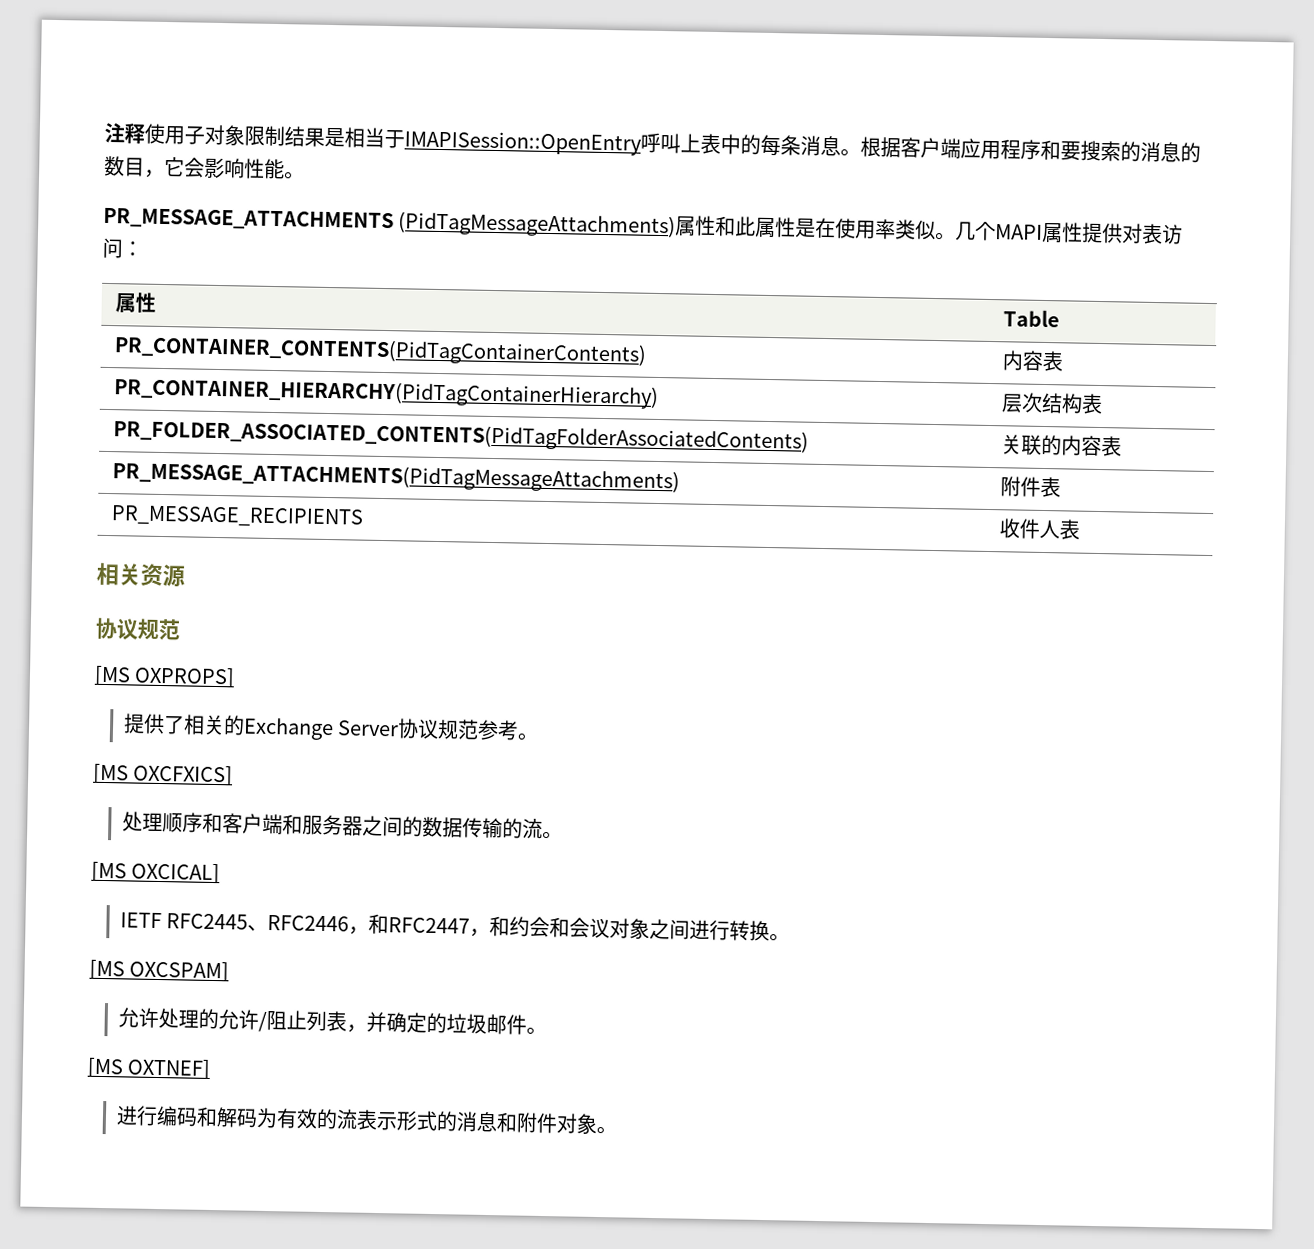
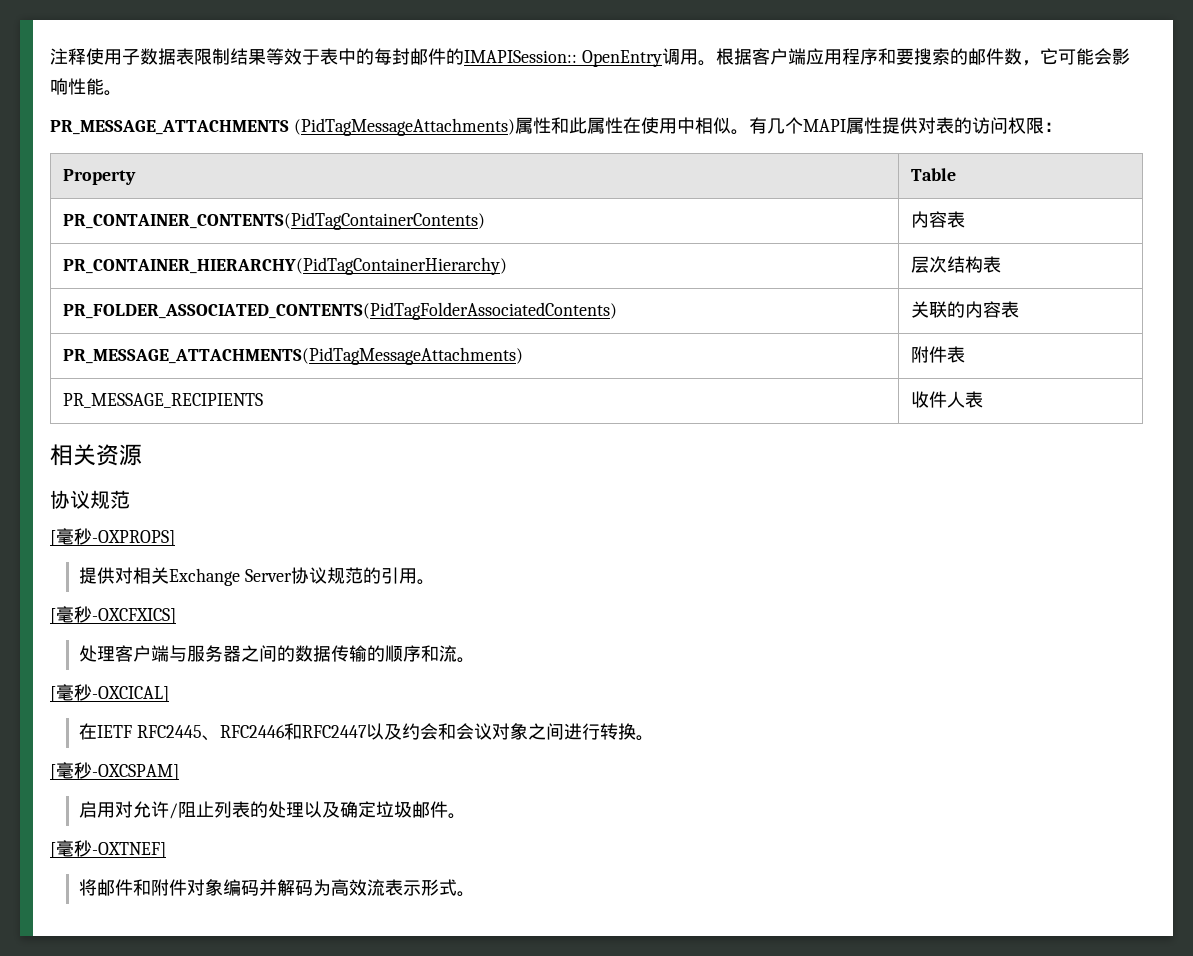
[204,124,245,146] 对象 -> [140,48,194,65] 数据表
[324,127,841,157] 是相当于IMAPISession::OpenEntry呼叫上表中的每条消息 -> [266,48,698,67] 等效于表中的每封邮件的IMAPISession:: OpenEntry调用
[1140,141,1201,163] [104,155,185,178] 消息的数目，它 -> [967,48,1094,66] 邮件数，它可能
[795,217,957,241] 是在使用率类似。 -> [622,117,767,135] 在使用中相似。有
[1161,224,1184,245] [102,237,123,259] 访问 -> [953,117,1044,134] 的访问权限
[115,292,157,313] 属性 -> [62,169,136,185] Property
[94,665,236,689] [122,713,245,736] [MS OXPROPS] // 提供了相关的 -> [50,528,175,546] [78,567,169,584] [毫秒-OXPROPS] // 提供对相关
[477,719,540,741] [93,763,234,787] [121,811,303,835] 参考。 // [MS OXCFXICS] // 处理顺序和客户端和 -> [362,567,435,585] [50,606,176,624] [78,645,187,662] 的引用。 // [毫秒-OXCFXICS] // 处理客户端与
(523, 828) none -> [384,645,439,662] 顺序和
[91,861,221,885] [MS OXCICAL] // -> [50,684,169,702] [78,723,97,740] [毫秒-OXCICAL] // 在
[348,913,511,938] ，和RFC2447，和 -> [283,723,402,740] 和RFC2447以及
[89,959,230,983] [117,1007,219,1030] [MS OXCSPAM] // 允许处理的 -> [50,762,179,780] [78,801,133,818] [毫秒-OXCSPAM] // 启用对
[345,1011,447,1034] ，并确定的 -> [249,801,376,818] 的处理以及确定
[87,1057,212,1080] [115,1105,598,1134] [MS OXTNEF] // 进行编码和解码为有效的流表示形式的消息和附件对象 -> [50,840,166,858] [78,879,457,896] [毫秒-OXTNEF] // 将邮件和附件对象编码并解码为高效流表示形式

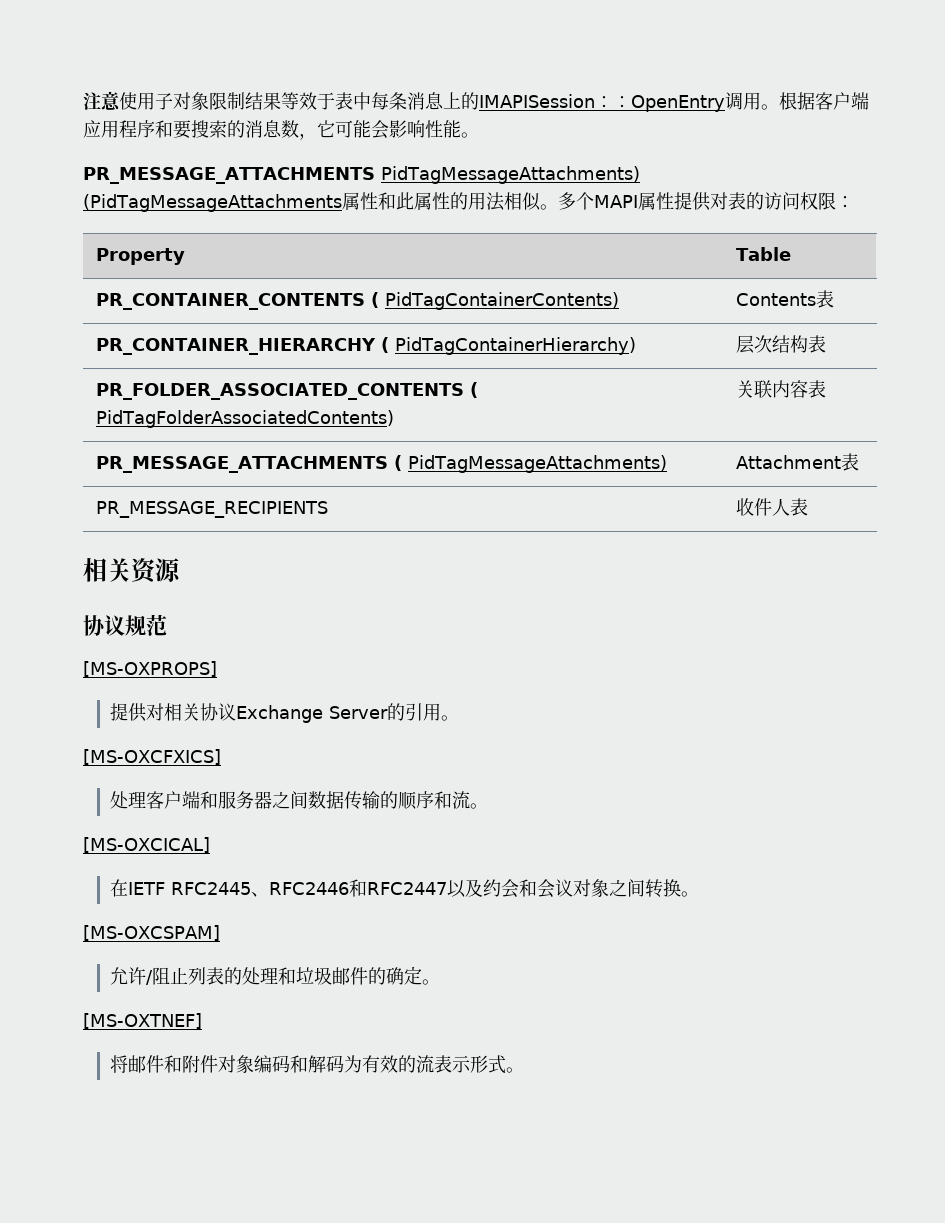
[68,48,194,65] 释使用子数据表 -> [101,91,209,111] 意使用子对象
[356,48,577,65] 的每封邮件的IMAPISession:: -> [371,92,631,110] 每条消息上的IMAPISession：：
[967,48,1004,65] 邮件 -> [245,120,282,138] 消息
[293,118,515,136] (PidTagMessageAttachments) -> [380,166,640,184] [83,194,342,212] PidTagMessageAttachments) (PidTagMessageAttachments
[622,117,785,135] 在使用中相似。有几 -> [449,192,576,211] 的用法相似。多
[62,212,485,230] [910,211,965,228] [62,257,507,275] PR_CONTAINER_CONTENTS(PidTagContainerContents) | 内容表 // PR_CONTAINER_HIERARCHY(PidTagContainerHierarchy) -> [96,292,620,310] [736,290,835,308] [96,337,637,355] PR_CONTAINER_CONTENTS ( PidTagContainerContents) | Contents表 // PR_CONTAINER_HIERARCHY ( PidTagContainerHierarchy)
[62,302,617,320] PR_FOLDER_ASSOCIATED_CONTENTS(PidTagFolderAssociatedContents) -> [96,382,479,400] [96,410,395,428] PR_FOLDER_ASSOCIATED_CONTENTS ( PidTagFolderAssociatedContents)
[946,301,1019,318] [62,347,523,365] [910,346,947,363] 的内容表 // PR_MESSAGE_ATTACHMENTS(PidTagMessageAttachments) | 附件 -> [772,380,827,398] [96,455,668,473] [736,455,842,469] 内容表 // PR_MESSAGE_ATTACHMENTS ( PidTagMessageAttachments) | Attachment
[50,528,175,546] [毫秒-OXPROPS] -> [83,661,217,677] [MS-OXPROPS]
(169, 575) none -> [199,703,236,721] 协议
[290,567,363,584] 协议规范 -> (388, 712) none
[50,606,176,624] [毫秒-OXCFXICS] -> [83,749,221,765] [MS-OXCFXICS]
[168,645,187,662] 与 -> [199,791,218,809] 和
[276,645,295,662] 的 -> (308, 800) none
[50,684,169,702] [毫秒-OXCICAL] -> [83,837,210,853] [MS-OXCICAL]
[563,723,600,740] 进行 -> (645, 888) none
[50,762,179,780] [78,801,133,818] [毫秒-OXCSPAM] // 启用对 -> [83,925,220,941] [MS-OXCSPAM] //
[303,801,376,818] 以及确定 -> [277,967,296,985] 和
[447,813,466,819] [50,840,166,858] 。 // [毫秒-OXTNEF] -> [367,966,440,985] [83,1013,202,1029] 的确定。 // [MS-OXTNEF]
[258,879,367,896] 并解码为高效 -> [289,1055,416,1073] 和解码为有效的

